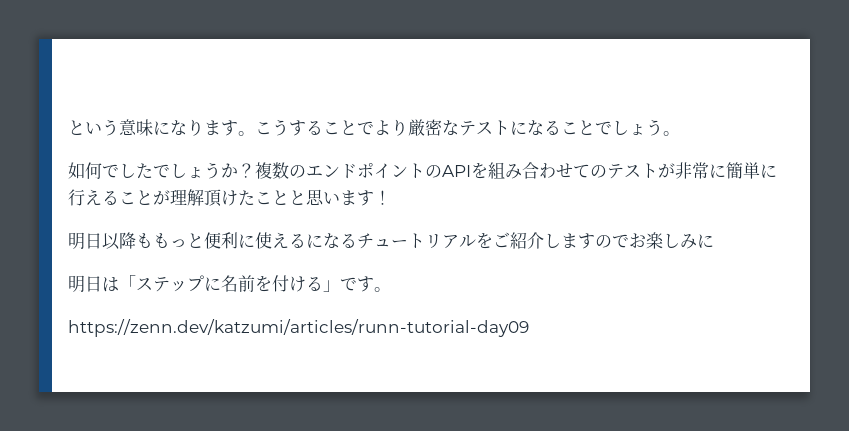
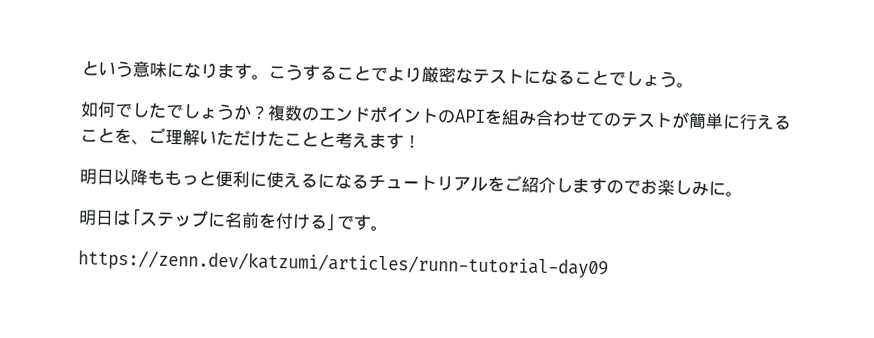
[675,162,726,179] 非常に -> (690, 120) none
[153,189,221,207] が理解頂 -> [114,127,251,146] を、ご理解いただ
[306,189,340,206] 思い -> [335,132,370,149] 考え
(714, 241) none -> [725,191,743,197] 。

